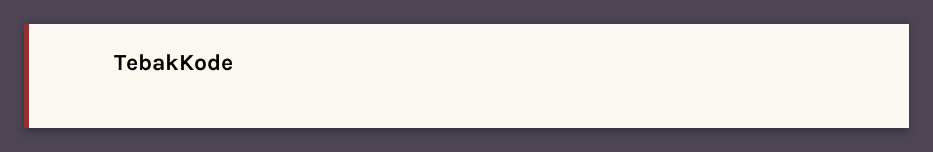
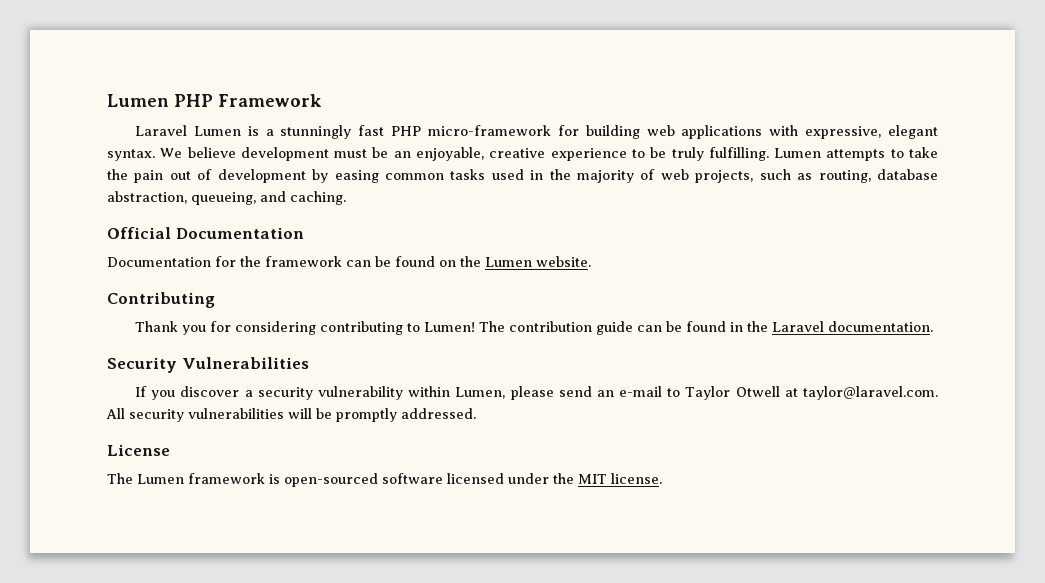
[114,54,233,71] TebakKode -> [107,94,322,107] [135,125,938,139] [107,147,938,161] [107,169,939,183] [107,191,346,205] [107,227,304,239] [107,256,591,267] [107,292,215,308] [135,321,934,335] [107,357,309,373] [135,386,938,400] [106,408,476,422] [107,444,170,456] [107,473,662,487] Lumen PHP Framework // Laravel Lumen is a stunningly fast PHP micro-framework for building web applications with expressive, elegant syntax. We believe development must be an enjoyable, creative experience to be truly fulfilling. Lumen attempts to take the pain out of development by easing common tasks used in the majority of web projects, such as routing, database abstraction, queueing, and caching. // Official Documentation // Documentation for the framework can be found on the Lumen website. // Contributing // Thank you for considering contributing to Lumen! The contribution guide can be found in the Laravel documentation. // Security Vulnerabilities // If you discover a security vulnerability within Lumen, please send an e-mail to Taylor Otwell at taylor@laravel.com. All security vulnerabilities will be promptly addressed. // License // The Lumen framework is open-sourced software licensed under the MIT license.

